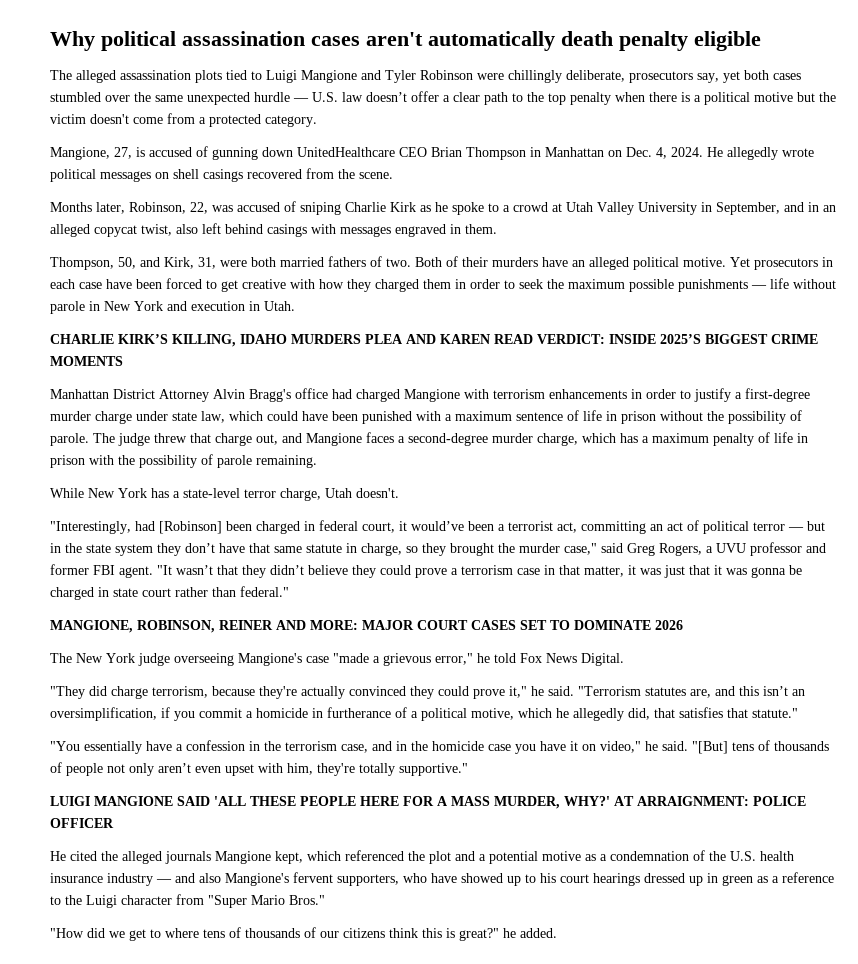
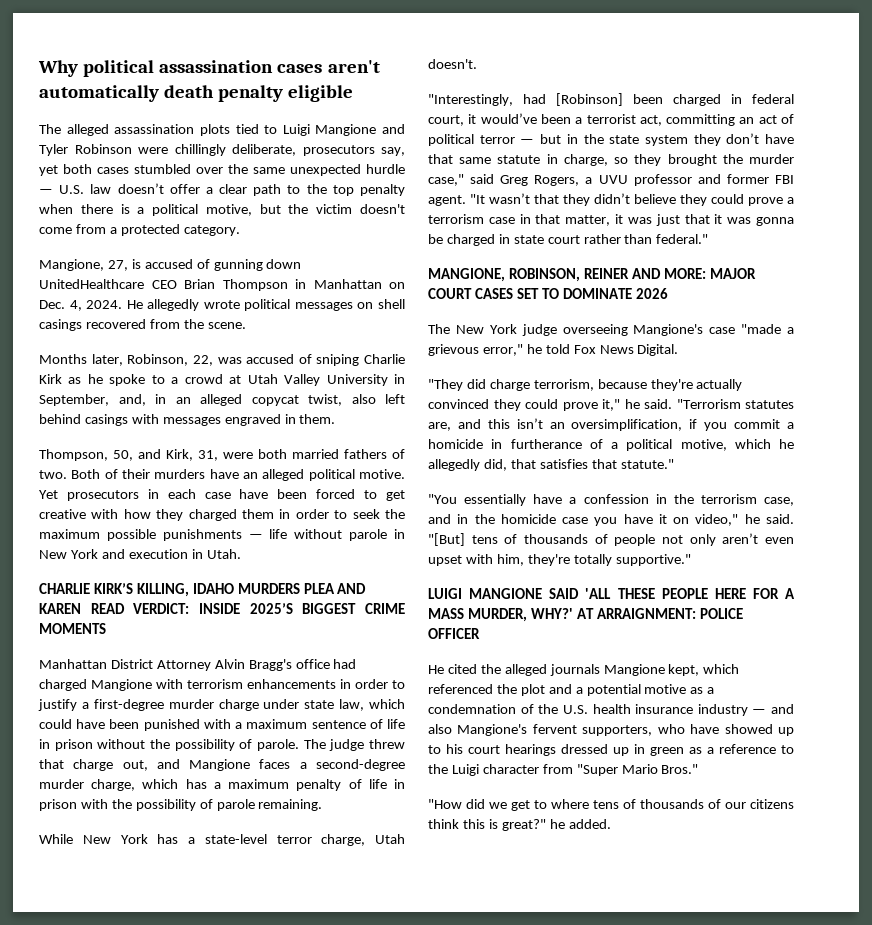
[754,92,793,102] motive -> [205,204,252,216] motive,
[784,202,804,212] and -> [118,394,146,406] and,

